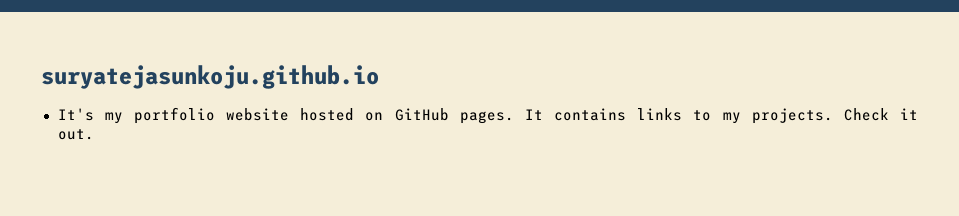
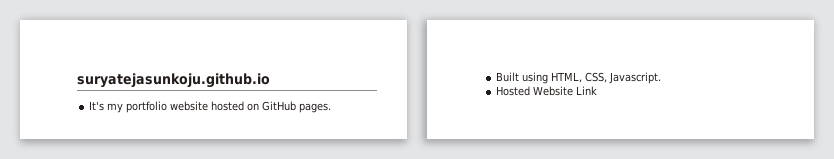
[524,108,918,124] [57,129,94,140] It contains links to my projects. Check it out. -> [496,72,662,84] [496,86,598,96] // Built using HTML, CSS, Javascript. // Hosted Website Link

